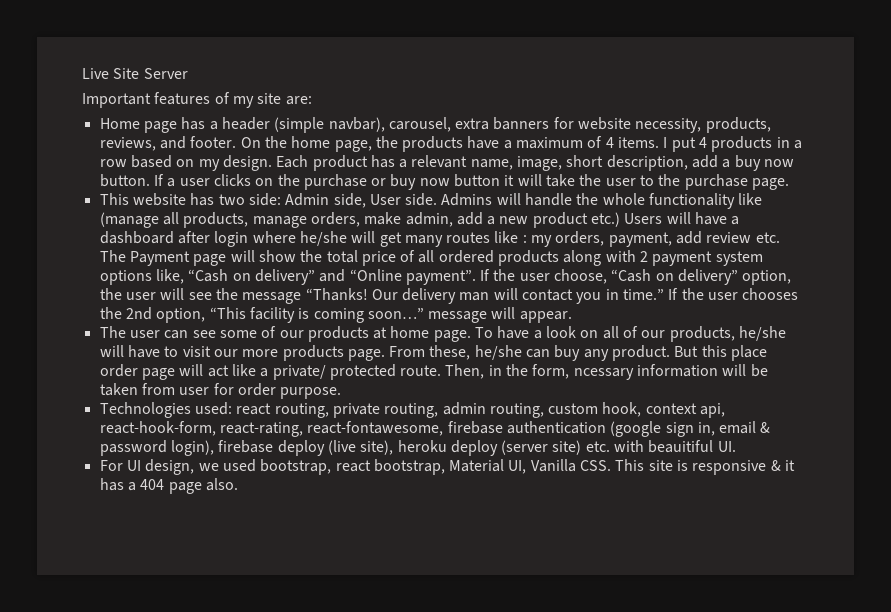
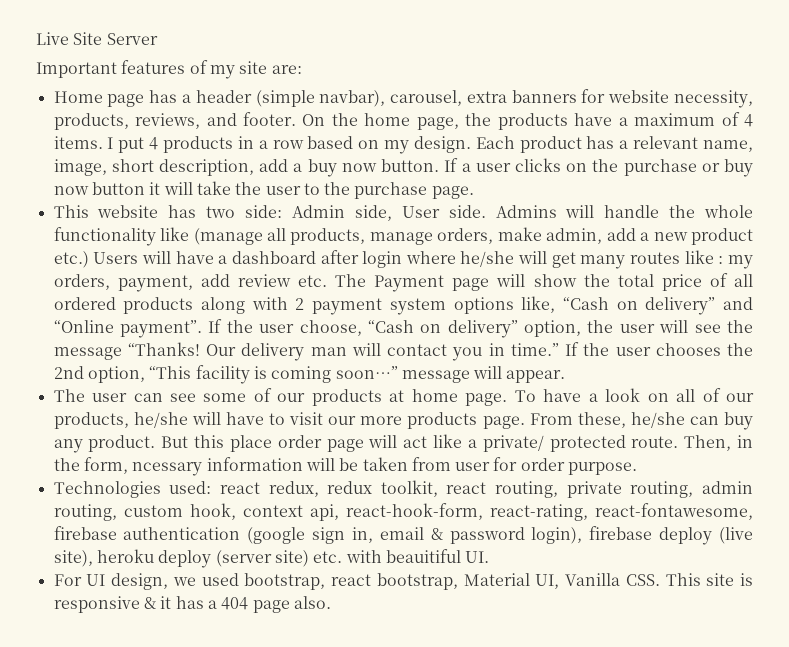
(272, 409) none -> [268,480,487,497] redux, redux toolkit, react

